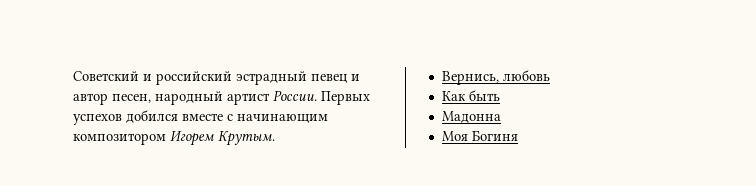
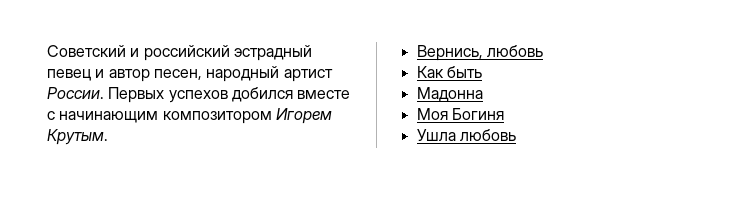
(518, 135) none -> [416,129,516,141] // Ушла любовь

